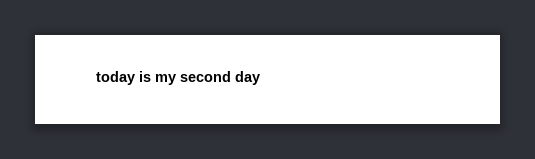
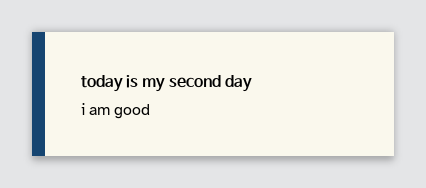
(260, 78) none -> [81,103,151,119] // i am good

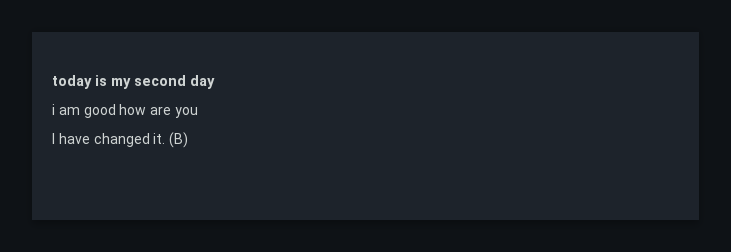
(151, 111) none -> [119,104,198,118] [52,132,189,148] how are you // I have changed it. (B)

